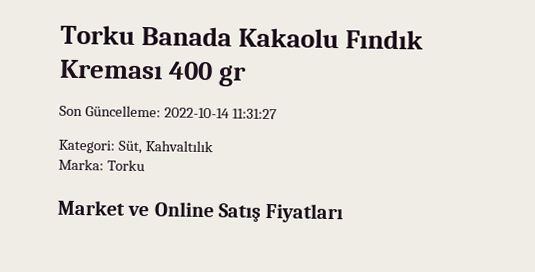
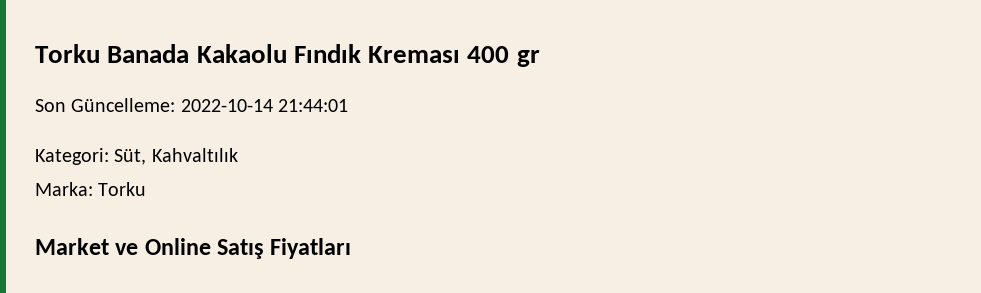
[231,108,277,120] 11:31:27 -> [278,99,349,112] 21:44:01

